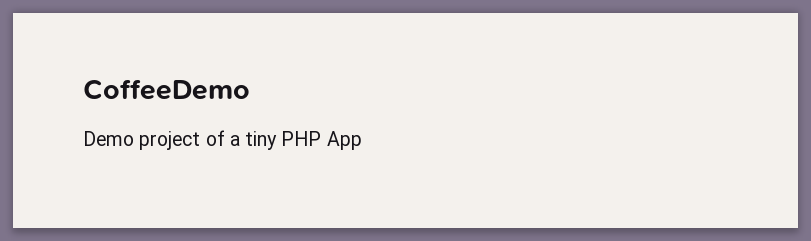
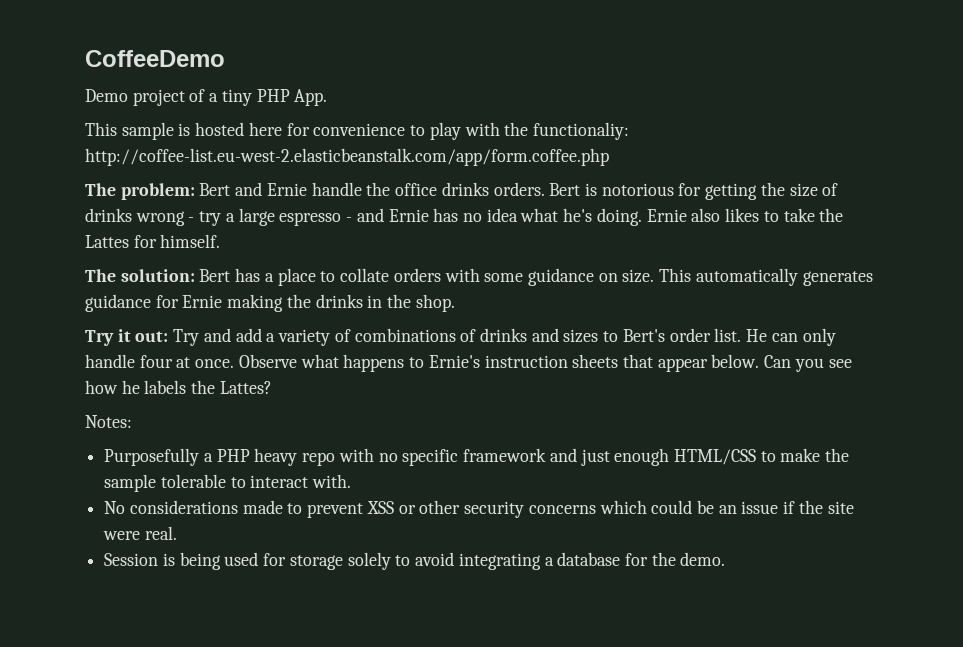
[326,131,362,150] App -> [294,89,328,106] [85,122,629,140] [85,148,609,166] [85,182,839,200] [85,208,844,226] [85,234,221,248] [85,268,873,286] [85,294,455,312] [85,328,836,346] [85,354,852,372] [85,380,272,394] [85,415,132,428] [104,448,850,466] [104,474,352,492] [104,500,854,518] [103,526,177,540] [104,552,726,570] App. // This sample is hosted here for convenience to play with the functionaliy: http://coffee-list.eu-west-2.elasticbeanstalk.com/app/form.coffee.php // The problem: Bert and Ernie handle the office drinks orders. Bert is notorious for getting the size of drinks wrong - try a large espresso - and Ernie has no idea what he's doing. Ernie also likes to take the Lattes for himself. // The solution: Bert has a place to collate orders with some guidance on size. This automatically generates guidance for Ernie making the drinks in the shop. // Try it out: Try and add a variety of combinations of drinks and sizes to Bert's order list. He can only handle four at once. Observe what happens to Ernie's instruction sheets that appear below. Can you see how he labels the Lattes? // Notes: // Purposefully a PHP heavy repo with no specific framework and just enough HTML/CSS to make the sample tolerable to interact with. // No considerations made to prevent XSS or other security concerns which could be an issue if the site were real. // Session is being used for storage solely to avoid integrating a database for the demo.

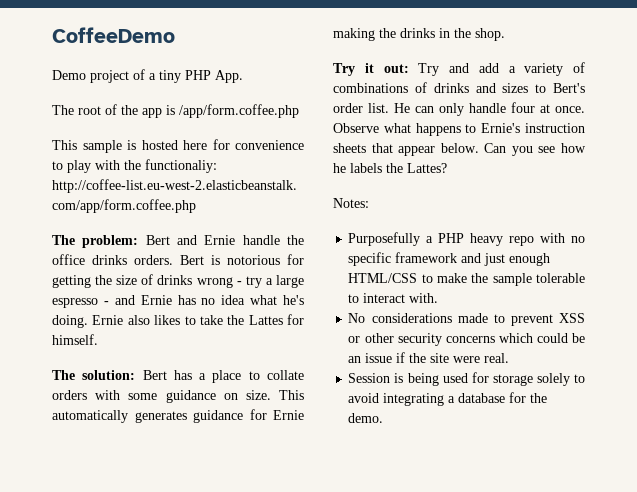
(328, 97) none -> [52,104,299,118] // The root of the app is /app/form.coffee.php

